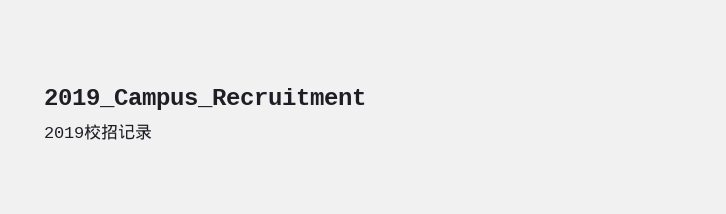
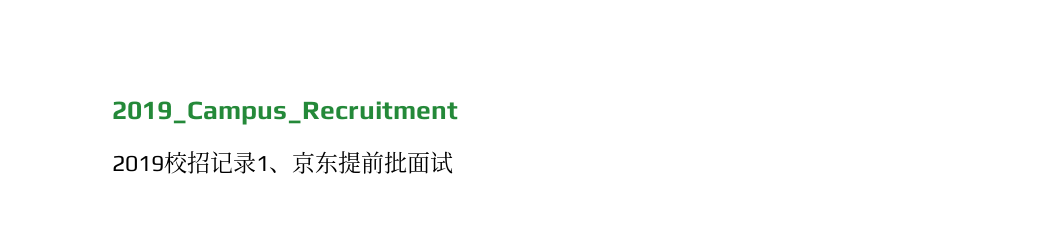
(152, 132) none -> [256,151,453,174] 1、京东提前批面试

